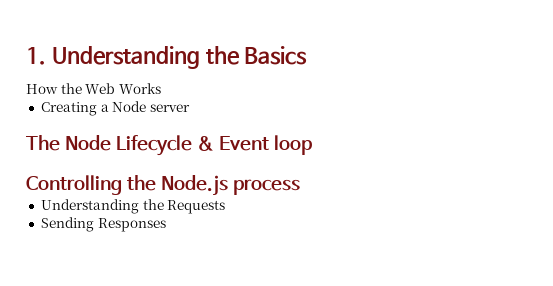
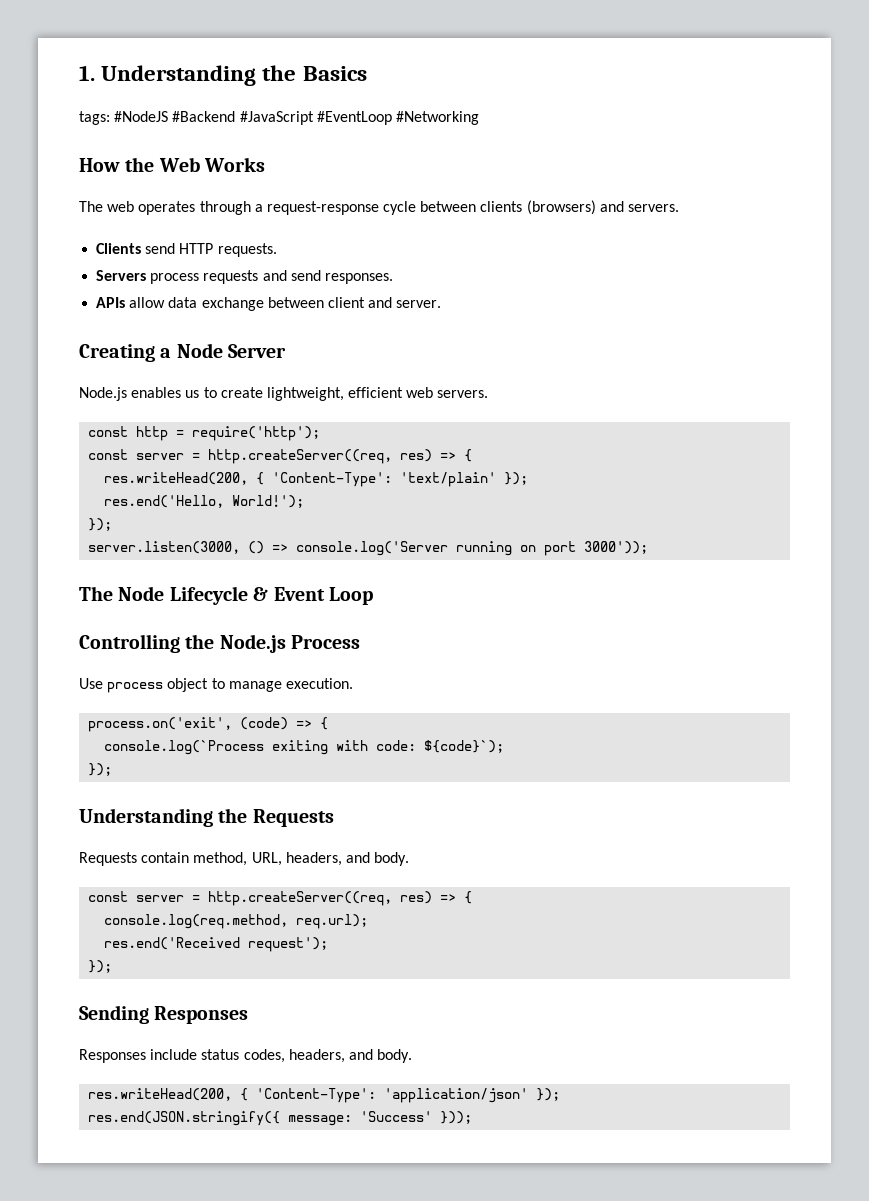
[26,83,161,94] [40,101,190,116] How the Web Works // Creating a Node server -> [79,111,479,125] [79,157,266,172] [79,200,680,215] [96,243,277,257] [96,270,393,284] [96,297,442,311] [79,343,287,362] [79,387,489,401] [88,426,321,441] [88,449,473,464] [104,472,529,487] [104,495,305,508] [88,518,113,531] [88,541,649,556] tags: #NodeJS #Backend #JavaScript #EventLoop #Networking // How the Web Works // The web operates through a request-response cycle between clients (browsers) and servers. // Clients send HTTP requests. // Servers process requests and send responses. // APIs allow data exchange between client and server. // Creating a Node Server // Node.js enables us to create lightweight, efficient web servers. // const http = require('http'); // const server = http.createServer((req, res) => { // res.writeHead(200, { 'Content-Type': 'text/plain' }); // res.end('Hello, World!'); // }); // server.listen(3000, () => console.log('Server running on port 3000'));
[273,135,312,155] loop -> [329,587,373,605] Loop
[232,179,300,195] [40,199,226,214] [40,217,166,232] process // Understanding the Requests // Sending Responses -> [291,635,361,649] [79,678,353,693] [88,717,329,732] [104,740,505,755] [88,763,113,776] [79,808,334,827] [79,852,410,866] [88,891,473,906] [104,914,369,929] [104,937,329,952] [88,960,113,973] [79,1005,249,1024] [79,1049,413,1063] [88,1088,561,1103] [88,1111,473,1126] Process // Use process object to manage execution. // process.on('exit', (code) => { // console.log(`Process exiting with code: ${code}`); // }); // Understanding the Requests // Requests contain method, URL, headers, and body. // const server = http.createServer((req, res) => { // console.log(req.method, req.url); // res.end('Received request'); // }); // Sending Responses // Responses include status codes, headers, and body. // res.writeHead(200, { 'Content-Type': 'application/json' }); // res.end(JSON.stringify({ message: 'Success' }));

